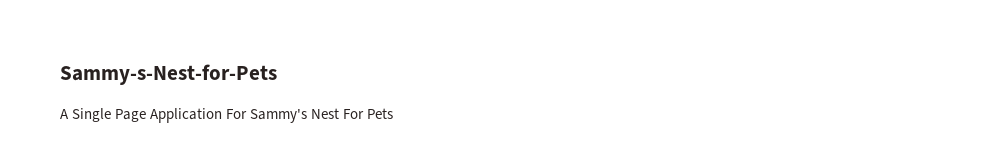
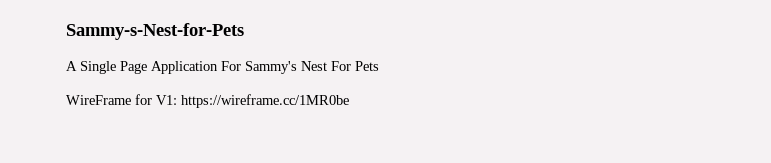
(394, 113) none -> [66,94,349,108] // WireFrame for V1: https://wireframe.cc/1MR0be

